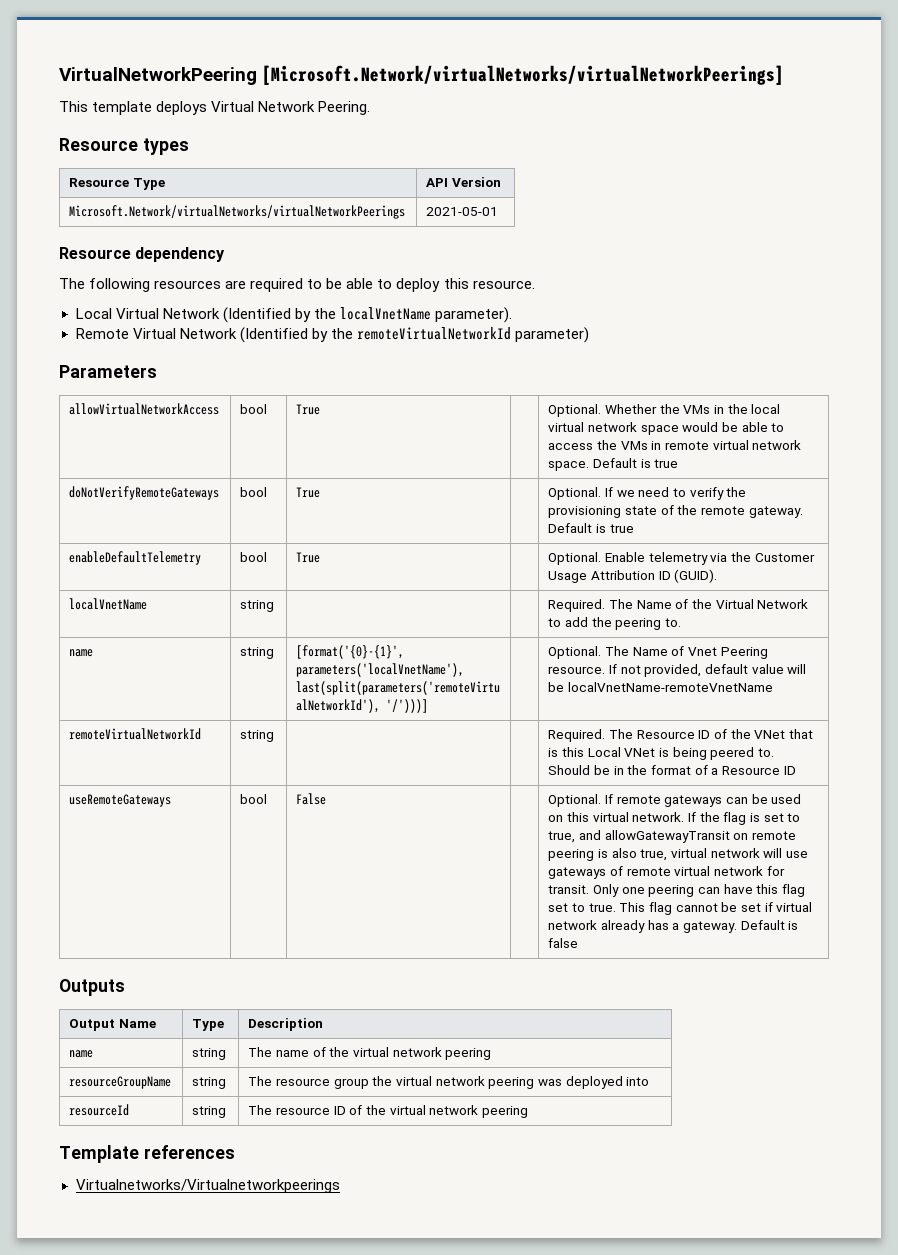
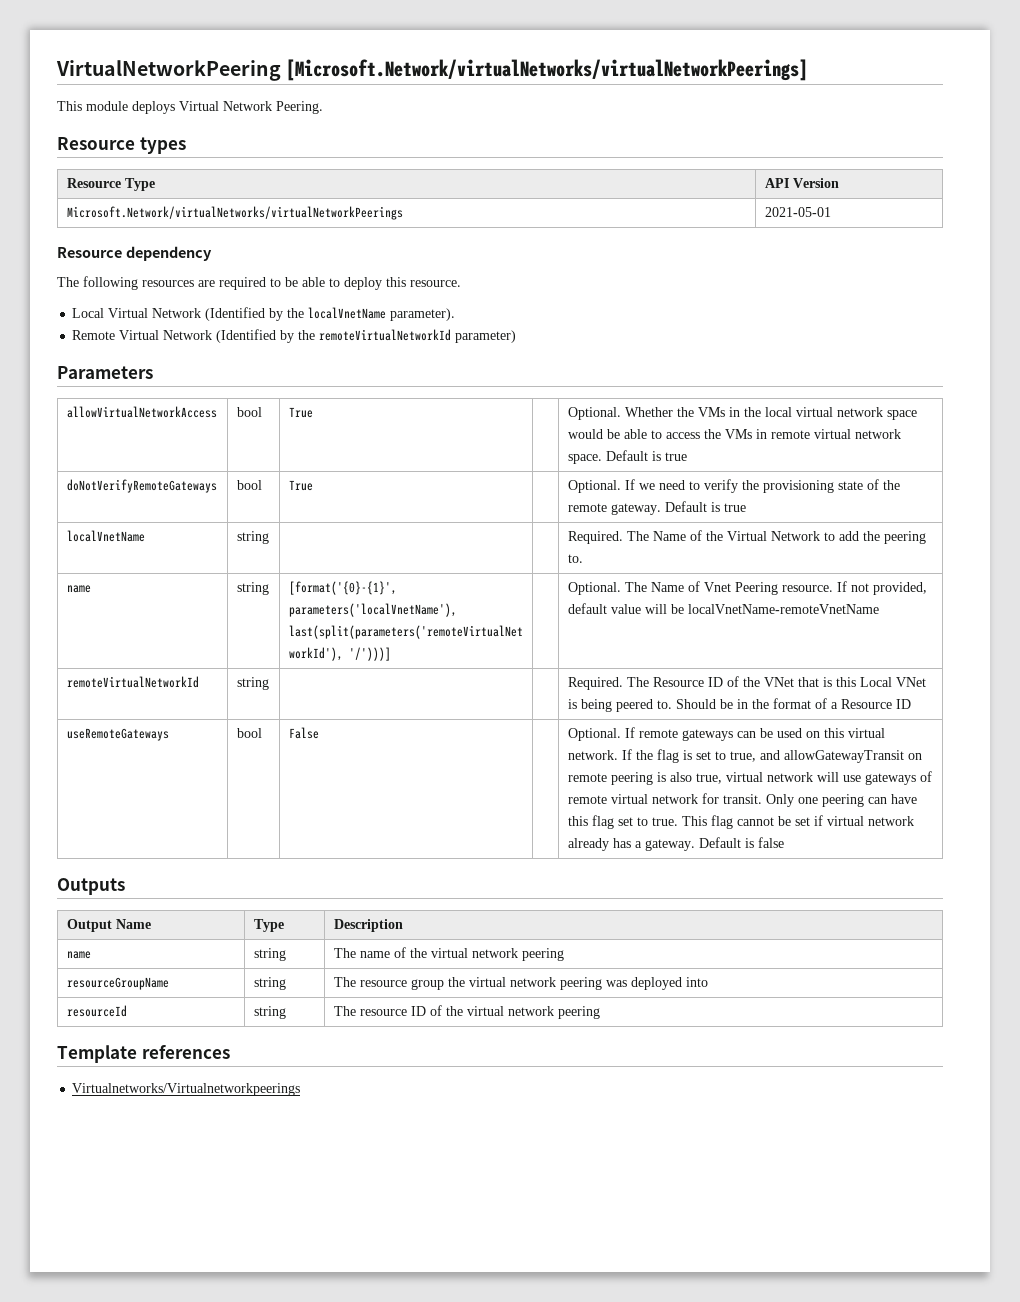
[92,101,153,115] template -> [86,101,128,111] module
[69,551,202,565] [240,552,268,562] [296,552,321,563] [548,552,815,565] [548,569,718,583] // enableDefaultTelemetry | bool | True | | Optional. Enable telemetry via the Customer Usage Attribution ID (GUID). -> (746, 507) none

